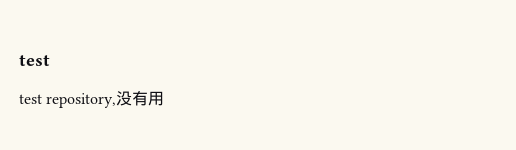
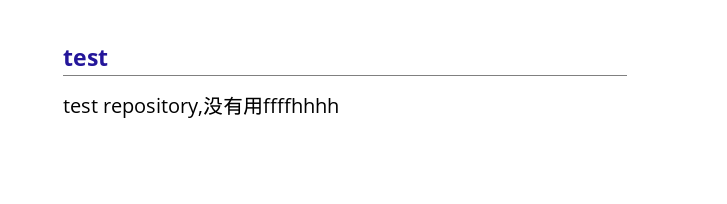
(165, 98) none -> [263,98,340,113] ffffhhhh

